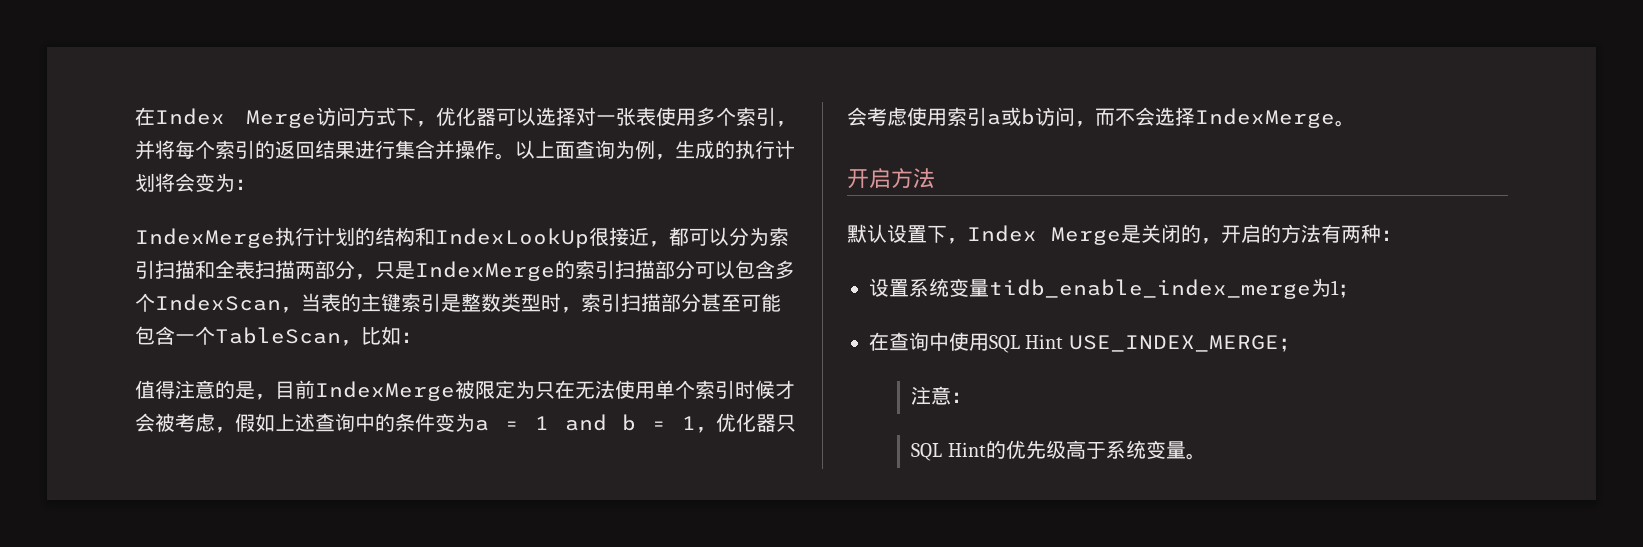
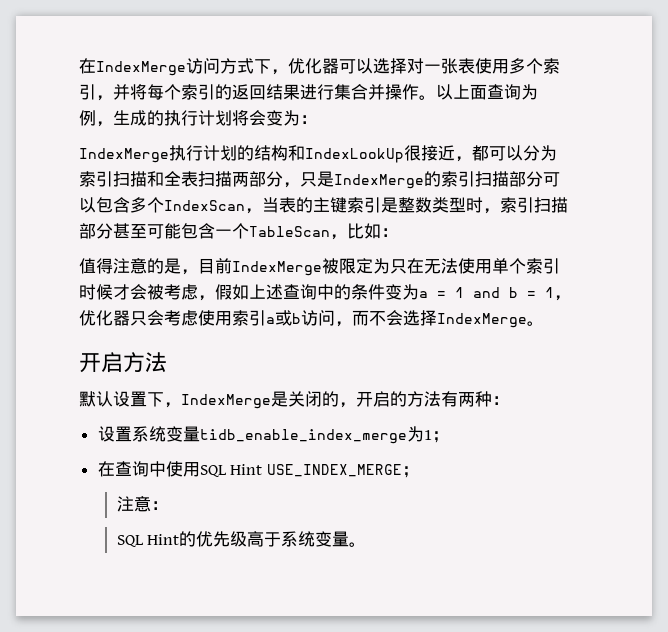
[135,107,316,128] 在Index Merge -> [79,58,186,76] 在IndexMerge
[967,225,1121,245] Index Merge -> [181,394,271,409] IndexMerge

